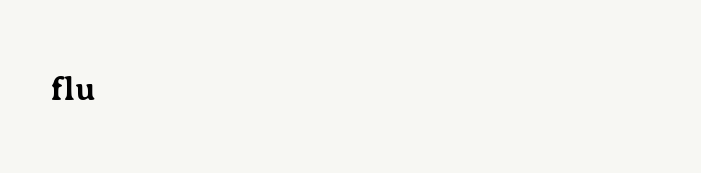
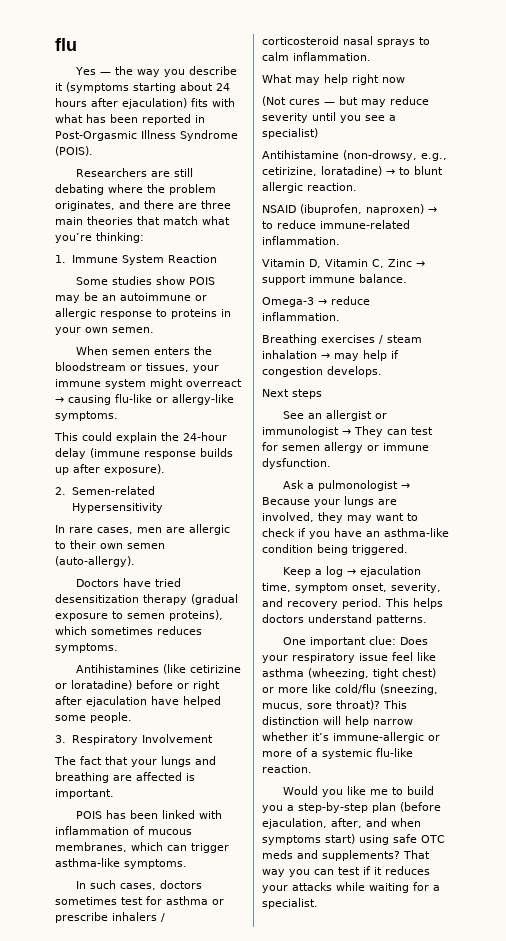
(96, 88) none -> [75,66,238,77] [55,82,230,93] [55,98,235,109] [55,114,205,125] [55,130,238,141] [55,146,93,156] [76,168,194,177] [55,184,216,195] [55,200,231,211] [55,216,230,225] [55,232,144,243] [55,255,217,265] [76,276,216,285] [55,292,207,303] [55,308,231,319] [55,327,154,335] [76,346,213,355] [55,362,219,373] [55,378,242,389] [55,394,234,405] [55,411,118,421] [54,432,227,443] [55,448,233,459] [55,464,165,475] [55,486,155,495] [71,503,163,513] [55,524,230,535] [55,540,165,549] [55,556,135,567] [76,578,182,587] [55,594,238,605] [55,610,223,621] [55,626,202,635] [55,643,118,653] [76,664,242,674] [55,680,220,691] [55,696,221,707] [55,712,132,723] [55,734,213,745] [54,756,216,767] [55,772,195,783] [55,789,114,799] [76,810,223,819] [55,826,192,835] [55,842,229,853] [55,858,187,869] [76,880,203,890] [55,896,224,905] [55,912,165,923] [262,36,430,47] [262,52,371,61] [262,74,405,85] [262,96,429,107] [262,112,396,123] [262,128,318,139] [262,150,447,161] [262,166,443,176] [262,182,357,193] [262,204,437,215] [262,220,410,229] [262,236,340,245] [262,259,425,268] [262,274,407,285] [262,296,370,307] [262,312,340,321] [262,334,422,345] [262,350,399,361] [262,366,382,377] [262,389,322,399] [283,410,388,421] [262,426,433,437] [262,442,429,453] [262,458,331,469] [283,480,411,491] [262,496,397,507] [262,512,418,523] [262,528,449,539] [262,544,408,555] [283,566,422,577] [262,583,441,593] [262,598,443,609] [262,614,427,625] [283,636,429,647] [262,652,436,663] [262,668,436,679] [262,684,438,695] [262,700,407,710] [262,716,413,727] [262,732,440,743] [262,748,413,759] [262,765,312,773] [283,786,435,797] [262,802,441,813] [262,818,421,829] [262,834,445,845] [262,850,430,861] [262,866,430,877] [262,882,440,893] [262,898,318,909] // Yes — the way you describe it (symptoms starting about 24 hours after ejaculation) fits with what has been reported in Post-Orgasmic Illness Syndrome (POIS). // Researchers are still debating where the problem originates, and there are three main theories that match what you’re thinking: // 1. Immune System Reaction // Some studies show POIS may be an autoimmune or allergic response to proteins in your own semen. // When semen enters the bloodstream or tissues, your immune system might overreact → causing flu-like or allergy-like symptoms. // This could explain the 24-hour delay (immune response builds up after exposure). // 2. Semen-related Hypersensitivity // In rare cases, men are allergic to their own semen (auto-allergy). // Doctors have tried desensitization therapy (gradual exposure to semen proteins), which sometimes reduces symptoms. // Antihistamines (like cetirizine or loratadine) before or right after ejaculation have helped some people. // 3. Respiratory Involvement // The fact that your lungs and breathing are affected is important. // POIS has been linked with inflammation of mucous membranes, which can trigger asthma-like symptoms. // In such cases, doctors sometimes test for asthma or prescribe inhalers / corticosteroid nasal sprays to calm inflammation. // What may help right now // (Not cures — but may reduce severity until you see a specialist) // Antihistamine (non-drowsy, e.g., cetirizine, loratadine) → to blunt allergic reaction. // NSAID (ibuprofen, naproxen) → to reduce immune-related inflammation. // Vitamin D, Vitamin C, Zinc → support immune balance. // Omega-3 → reduce inflammation. // Breathing exercises / steam inhalation → may help if congestion develops. // Next steps // See an allergist or immunologist → They can test for semen allergy or immune dysfunction. // Ask a pulmonologist → Because your lungs are involved, they may want to check if you have an asthma-like condition being triggered. // Keep a log → ejaculation time, symptom onset, severity, and recovery period. This helps doctors understand patterns. // One important clue: Does your respiratory issue feel like asthma (wheezing, tight chest) or more like cold/flu (sneezing, mucus, sore throat)? This distinction will help narrow whether it’s immune-allergic or more of a systemic flu-like reaction. // Would you like me to build you a step-by-step plan (before ejaculation, after, and when symptoms start) using safe OTC meds and supplements? That way you can test if it reduces your attacks while waiting for a specialist.

